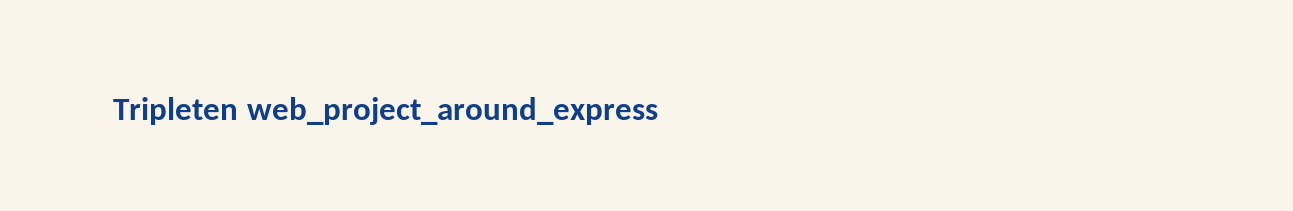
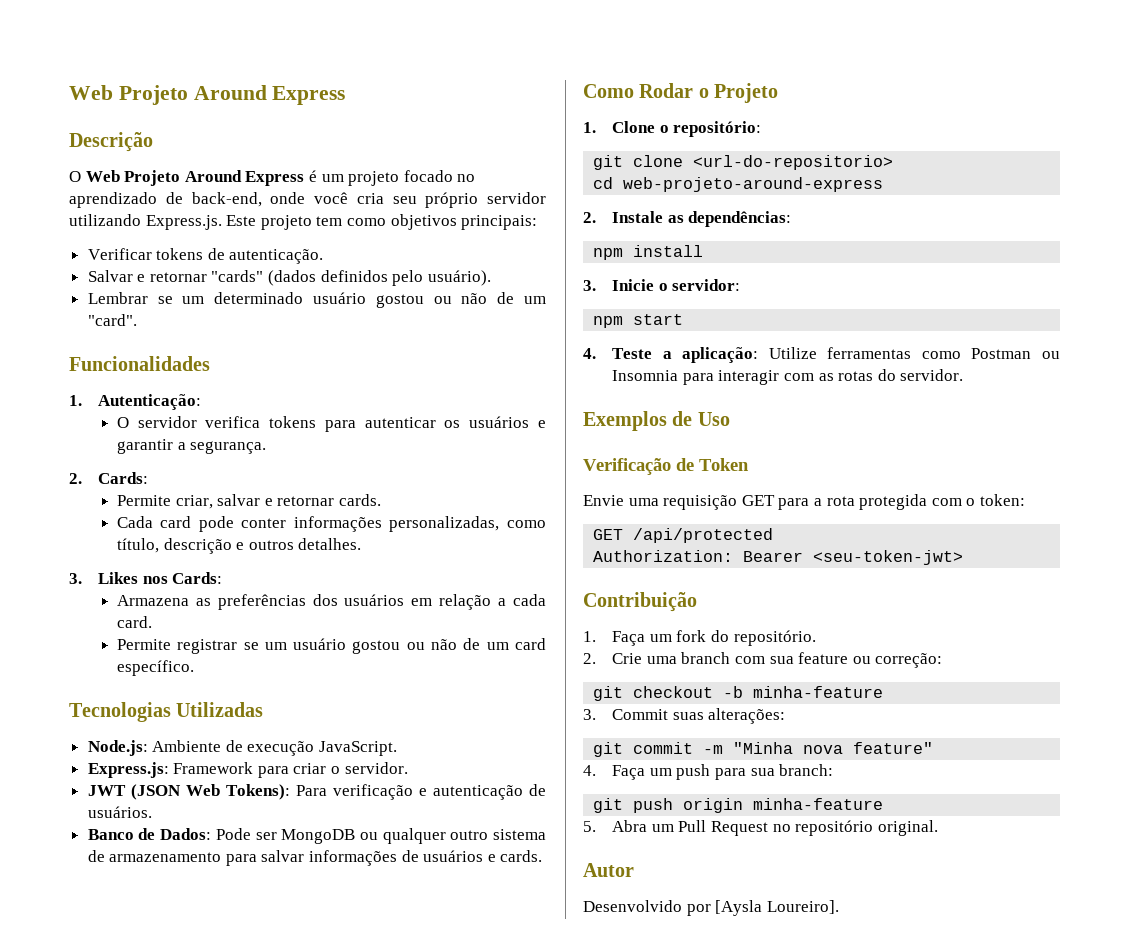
[113,97,658,125] Tripleten web_project_around_express -> [69,85,346,105] [69,132,153,152] [69,170,476,186] [69,192,546,208] [69,214,538,230] [87,248,324,264] [87,270,491,286] [87,292,547,308] [87,314,137,326] [69,356,210,371] [69,394,202,410] [116,416,546,432] [116,439,267,454] [69,472,149,484] [116,494,381,509] [116,516,546,532] [116,538,362,554] [69,572,223,584] [116,594,546,610] [116,616,152,628] [116,638,546,654] [116,660,194,676] [69,702,264,722] [87,740,398,756] [87,762,408,778] [87,784,546,800] [87,806,152,818] [87,828,546,844] [87,850,543,866] [583,83,779,103] [583,121,762,137] [593,155,894,170] [593,177,884,192] [583,211,792,227] [593,245,704,260] [583,279,741,291] [593,314,684,328] [583,347,1060,363] [612,369,964,385] [583,411,730,431] [583,458,749,475] [583,494,1025,510] [593,528,774,543] [593,550,964,565] [583,592,697,612] [583,630,816,646] [583,652,943,668] [593,686,884,701] [583,708,786,724] [593,742,934,757] [583,764,834,780] [593,798,884,813] [583,820,938,836] [583,863,634,877] [583,900,839,916] Web Projeto Around Express // Descrição // O Web Projeto Around Express é um projeto focado no aprendizado de back-end, onde você cria seu próprio servidor utilizando Express.js. Este projeto tem como objetivos principais: // Verificar tokens de autenticação. // Salvar e retornar "cards" (dados definidos pelo usuário). // Lembrar se um determinado usuário gostou ou não de um "card". // Funcionalidades // 1. Autenticação: // O servidor verifica tokens para autenticar os usuários e garantir a segurança. // 2. Cards: // Permite criar, salvar e retornar cards. // Cada card pode conter informações personalizadas, como título, descrição e outros detalhes. // 3. Likes nos Cards: // Armazena as preferências dos usuários em relação a cada card. // Permite registrar se um usuário gostou ou não de um card específico. // Tecnologias Utilizadas // Node.js: Ambiente de execução JavaScript. // Express.js: Framework para criar o servidor. // JWT (JSON Web Tokens): Para verificação e autenticação de usuários. // Banco de Dados: Pode ser MongoDB ou qualquer outro sistema de armazenamento para salvar informações de usuários e cards. // Como Rodar o Projeto // 1. Clone o repositório: // git clone <url-do-repositorio> // cd web-projeto-around-express // 2. Instale as dependências: // npm install // 3. Inicie o servidor: // npm start // 4. Teste a aplicação: Utilize ferramentas como Postman ou Insomnia para interagir com as rotas do servidor. // Exemplos de Uso // Verificação de Token // Envie uma requisição GET para a rota protegida com o token: // GET /api/protected // Authorization: Bearer <seu-token-jwt> // Contribuição // 1. Faça um fork do repositório. // 2. Crie uma branch com sua feature ou correção: // git checkout -b minha-feature // 3. Commit suas alterações: // git commit -m "Minha nova feature" // 4. Faça um push para sua branch: // git push origin minha-feature // 5. Abra um Pull Request no repositório original. // Autor // Desenvolvido por [Aysla Loureiro].

